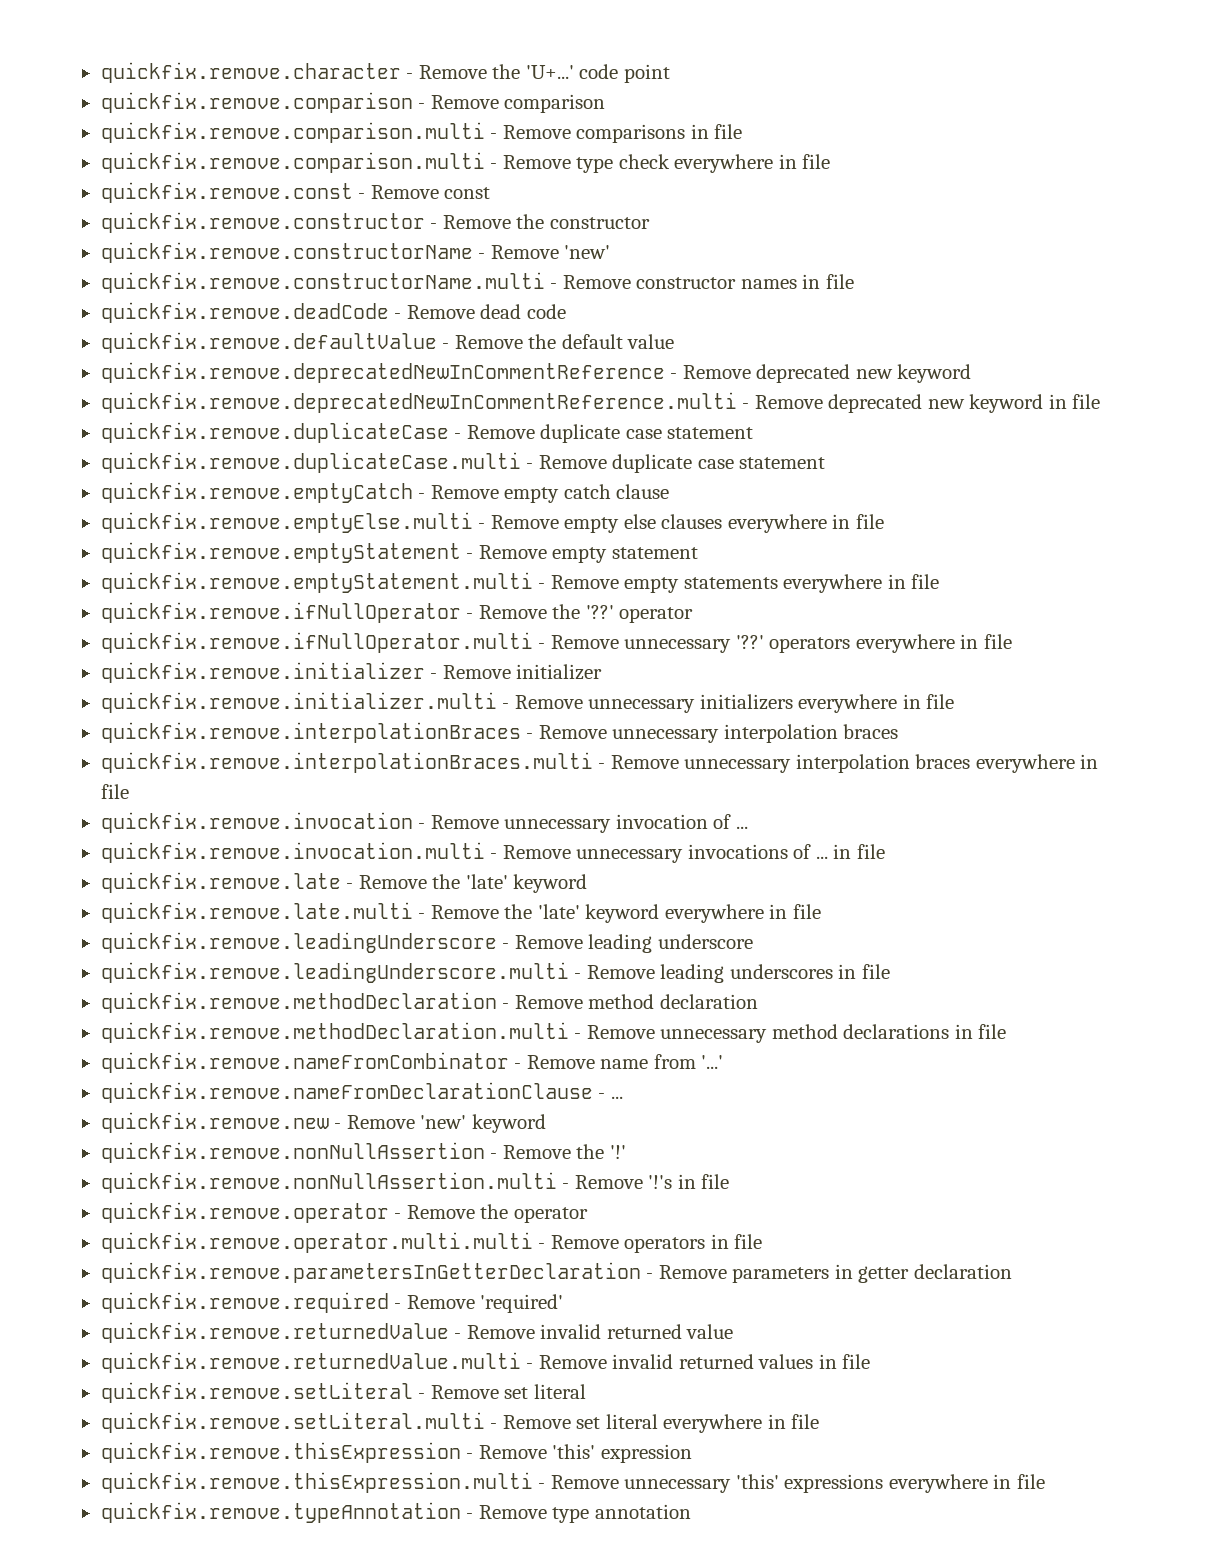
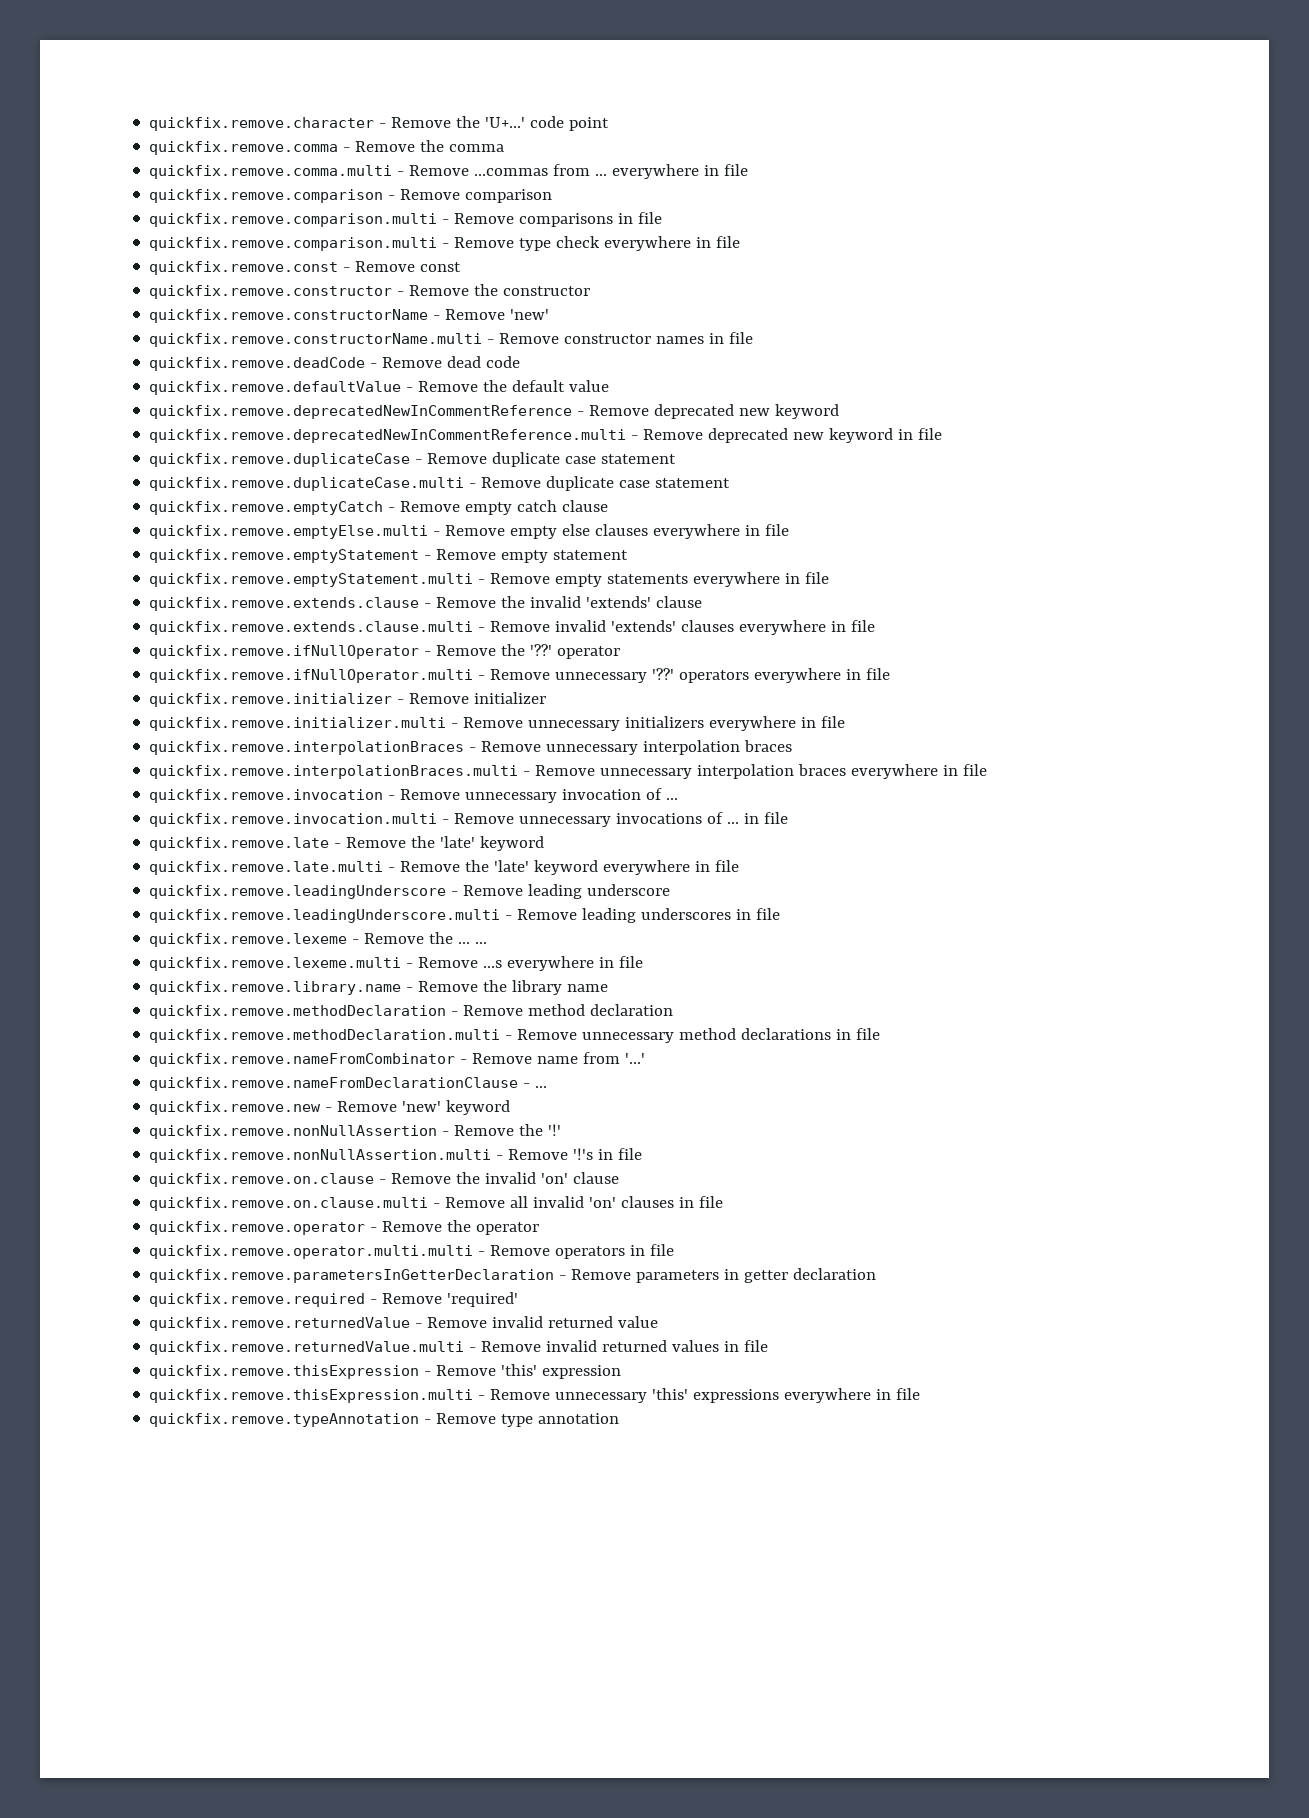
(670, 73) none -> [149,140,505,155] [149,164,749,179] // quickfix.remove.comma - Remove the comma // quickfix.remove.comma.multi - Remove ...commas from ... everywhere in file
(940, 581) none -> [149,596,703,611] [149,620,876,635] // quickfix.remove.extends.clause - Remove the invalid 'extends' clause // quickfix.remove.extends.clause.multi - Remove invalid 'extends' clauses everywhere in file
(890, 971) none -> [149,932,488,947] [149,956,644,971] [149,980,609,995] // quickfix.remove.lexeme - Remove the ... ... // quickfix.remove.lexeme.multi - Remove ...s everywhere in file // quickfix.remove.library.name - Remove the library name
(730, 1181) none -> [149,1172,620,1187] [149,1196,724,1211] // quickfix.remove.on.clause - Remove the invalid 'on' clause // quickfix.remove.on.clause.multi - Remove all invalid 'on' clauses in file
[100,1382,586,1403] [100,1412,820,1433] // quickfix.remove.setLiteral - Remove set literal // quickfix.remove.setLiteral.multi - Remove set literal everywhere in file -> (769, 1346) none

